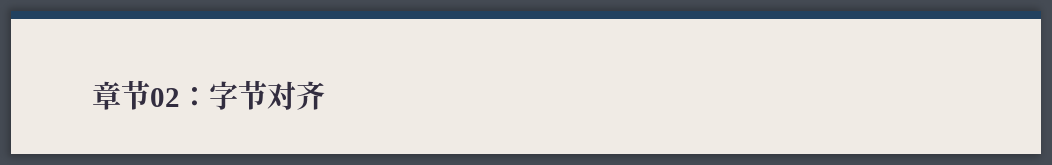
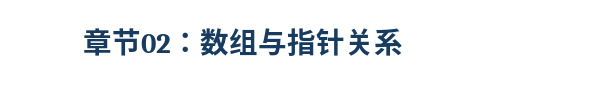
[209,80,325,110] 字节对齐 -> [200,28,403,56] 数组与指针关系

